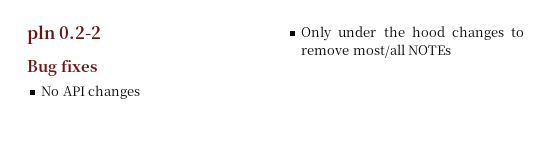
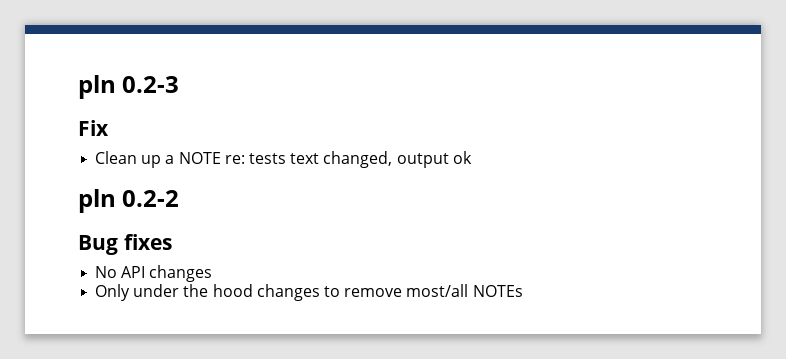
[27,25,55,44] pln -> [78,75,180,99] [78,120,109,136] [95,151,472,168] [78,189,116,213] pln 0.2-3 // Fix // Clean up a NOTE re: tests text changed, output ok // pln

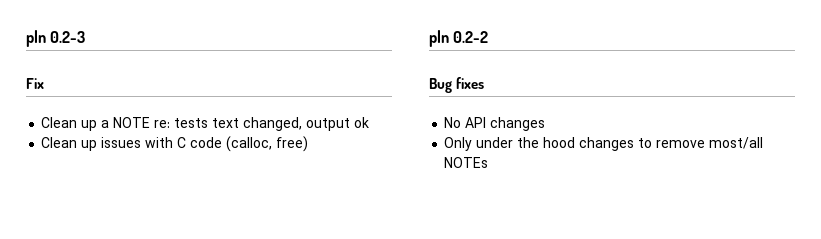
(472, 157) none -> [41,136,309,152] // Clean up issues with C code (calloc, free)

